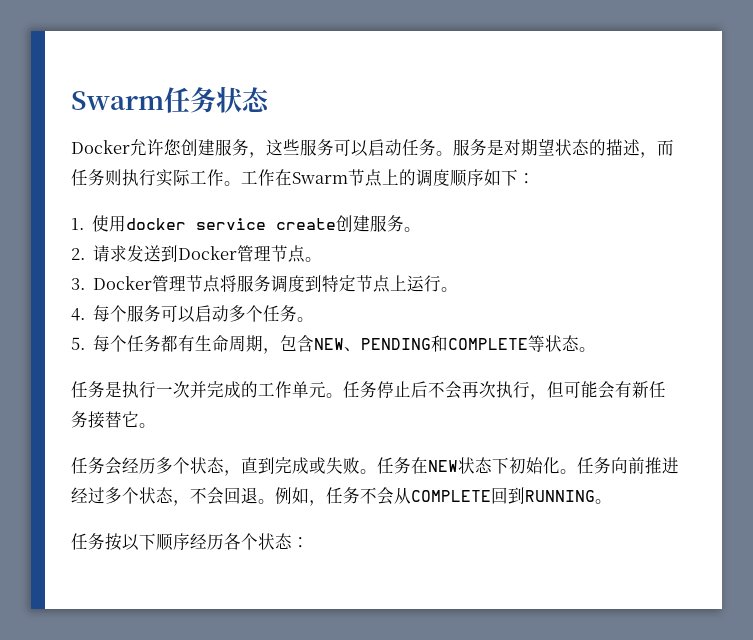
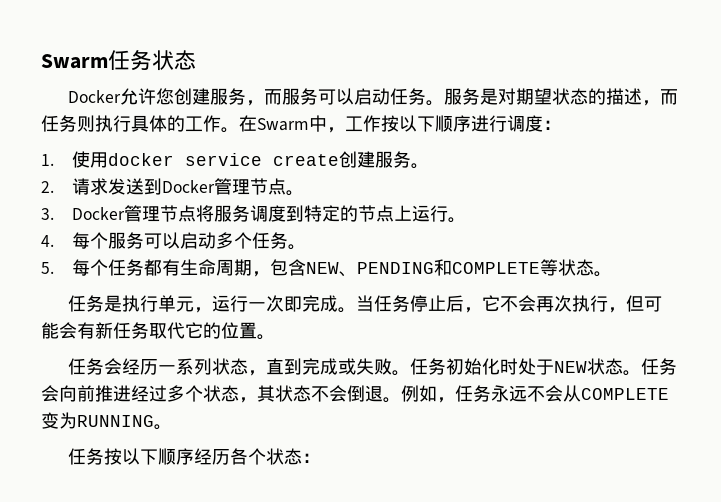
[266,139,300,156] 这些 -> [264,89,283,105] 而
[156,169,518,187] 实际工作。工作在Swarm节点上的调度顺序如下 -> [131,115,543,133] 具体的工作。在Swarm中，工作按以下顺序进行调度
(357, 283) none -> [339,205,358,222] 的
[156,381,343,398] 一次并完成的工作单元。 -> [158,295,375,313] 单元，运行一次即完成。当
(428, 389) none -> [464,295,501,313] ，它
[88,411,139,429] 接替它 -> [149,322,257,339] 取代它的位置
[156,457,190,474] 多个 -> [158,358,213,375] 一系列
[411,457,611,474] 在NEW状态下初始化。任务 -> [446,358,678,376] [41,385,59,402] 初始化时处于NEW状态。任务会
[190,487,241,505] 不会回 -> [257,385,365,402] 其状态不会倒
(360, 495) none -> [491,385,527,402] 永远
[491,487,525,504] 回到 -> [41,412,77,429] 变为

